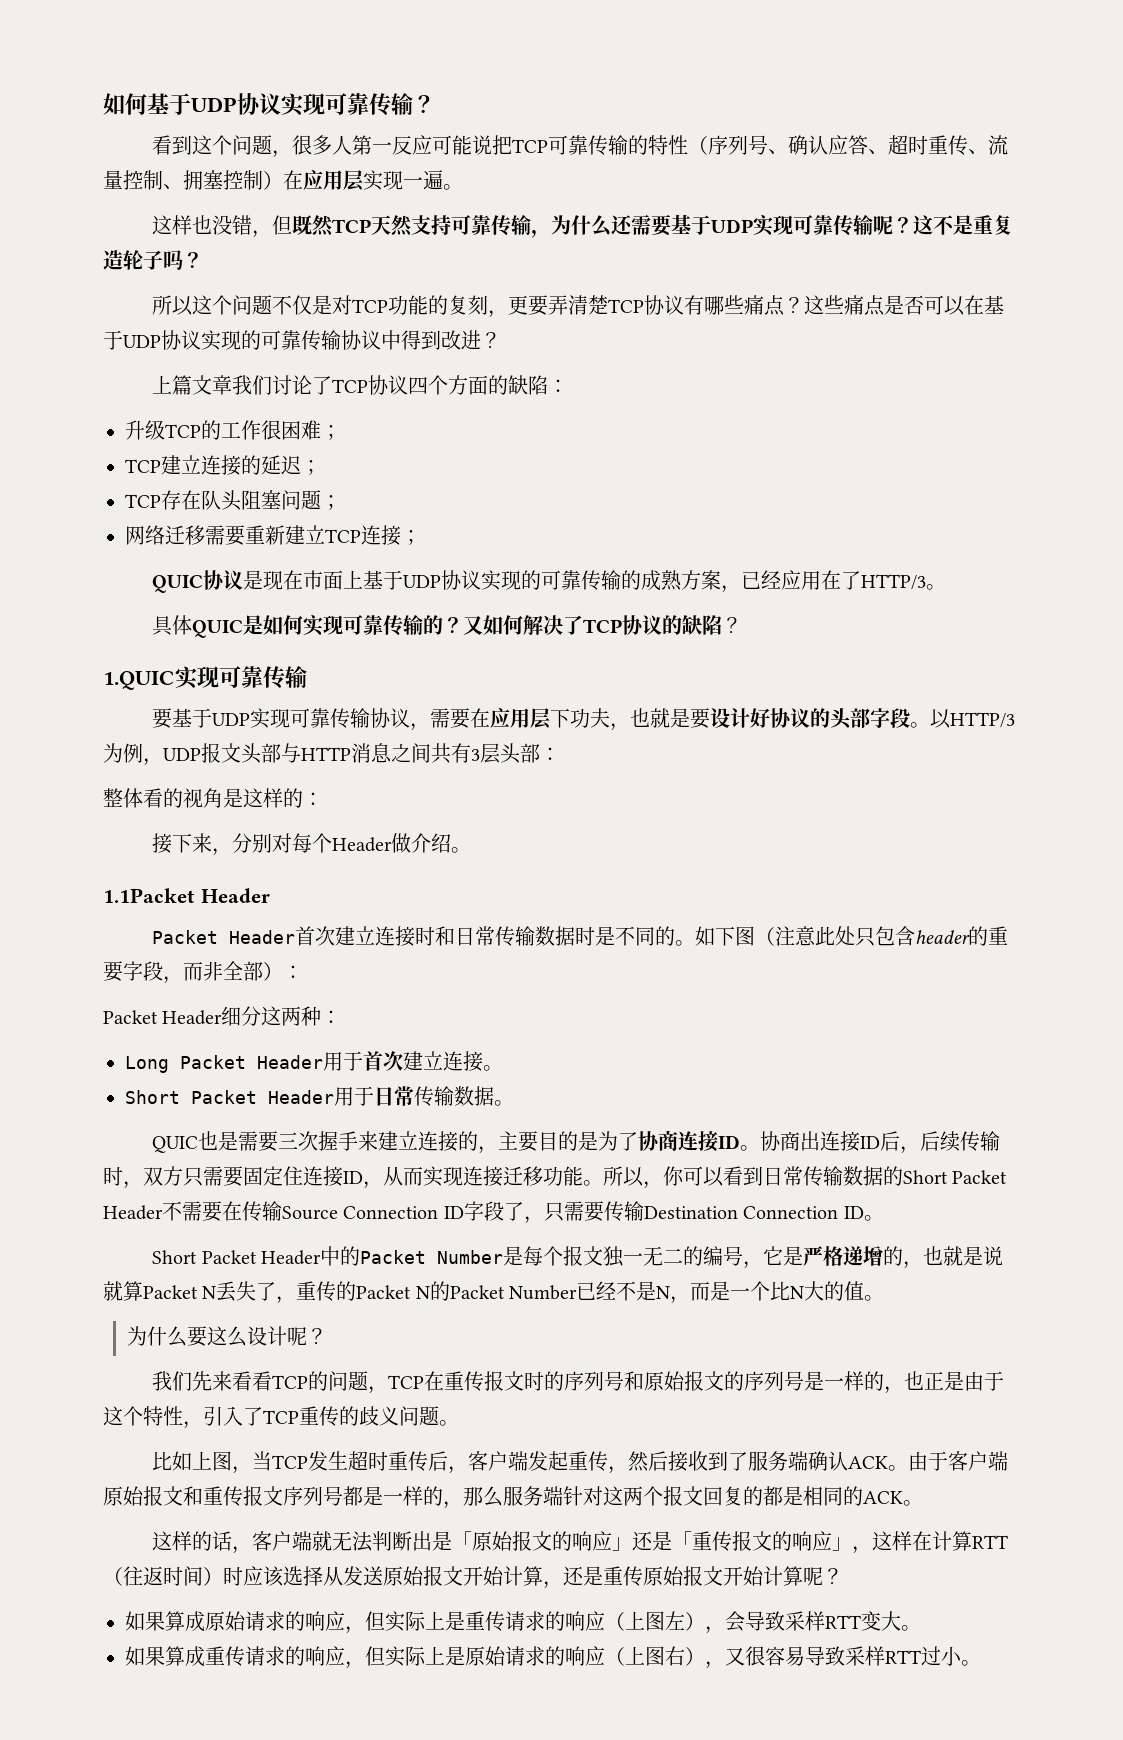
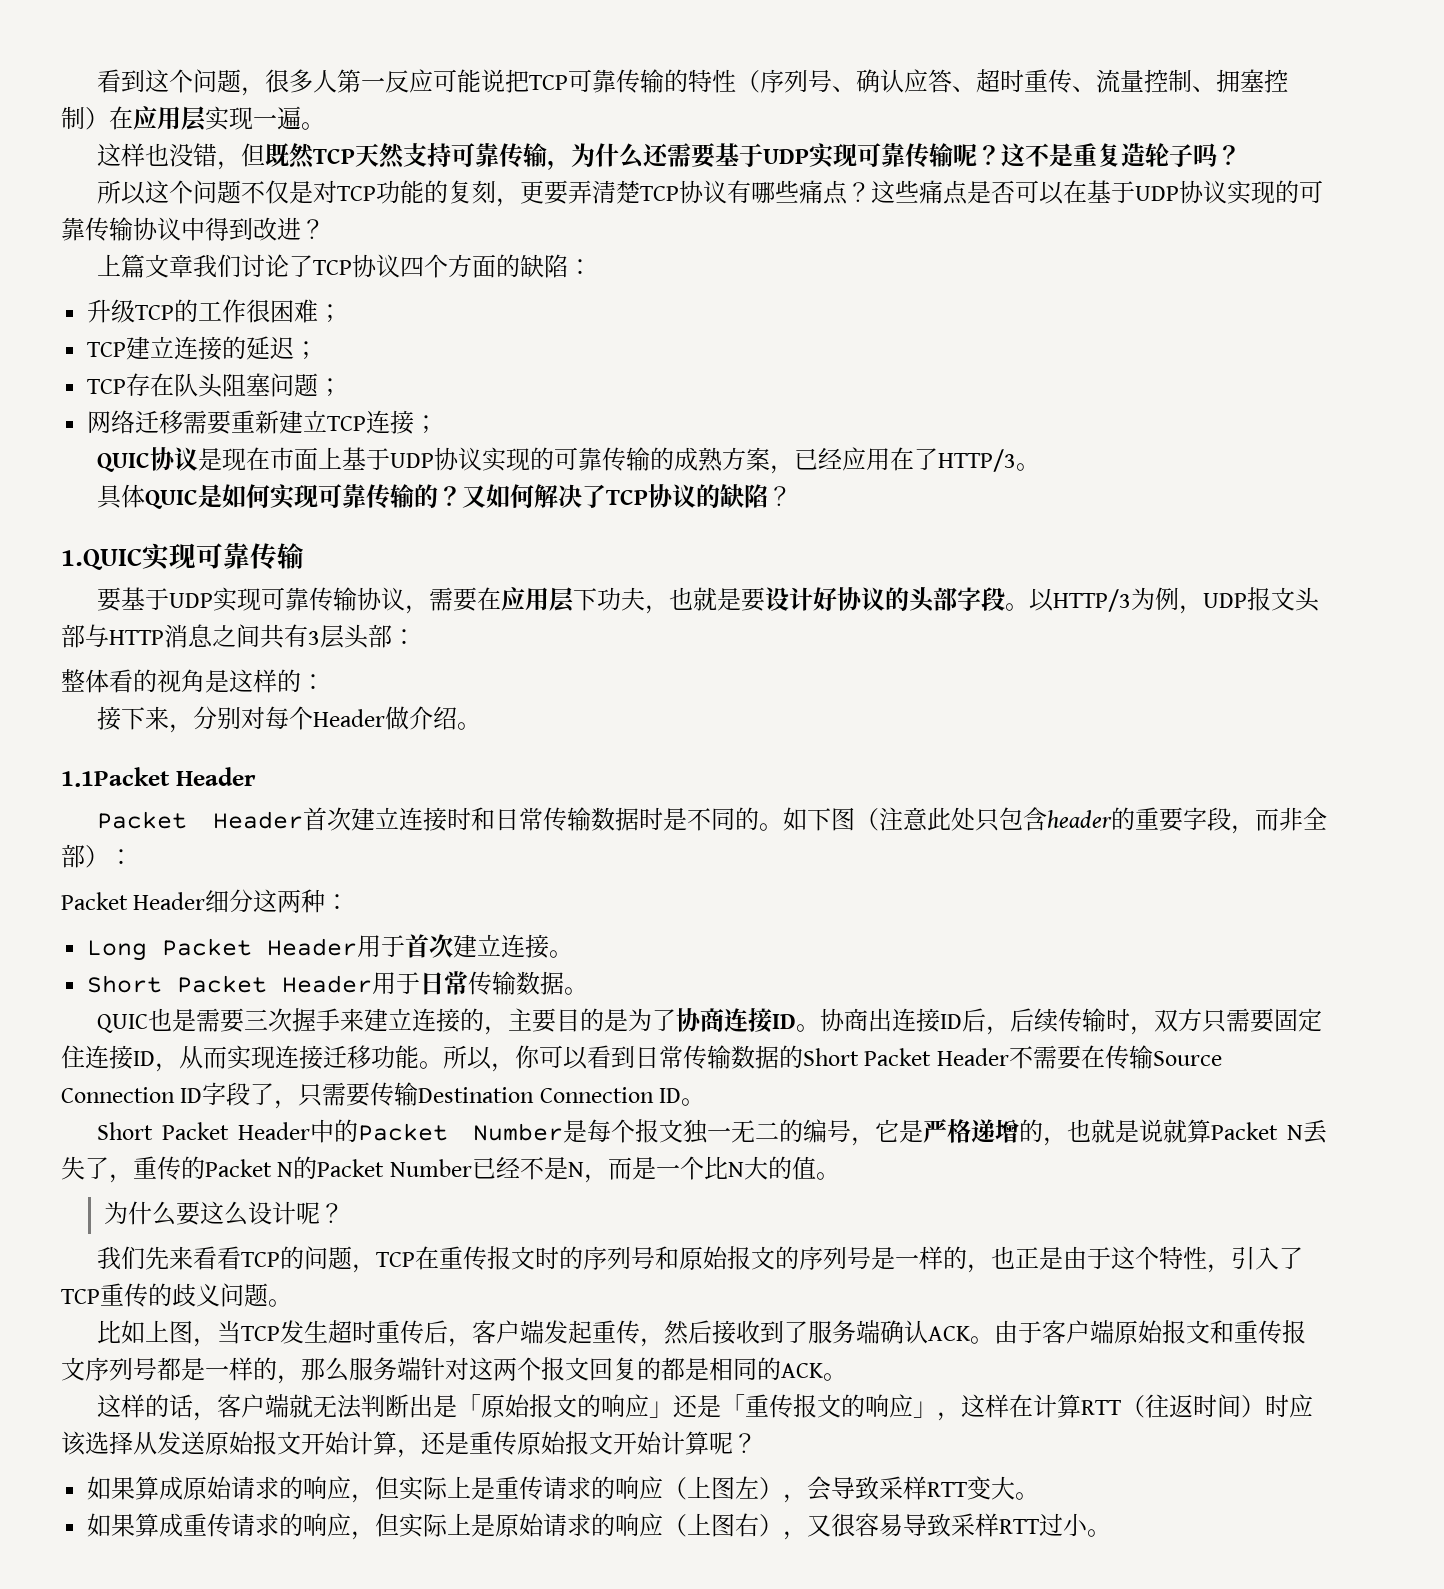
[103,93,435,116] 如何基于UDP协议实现可靠传输？ // -> (96, 81) none

